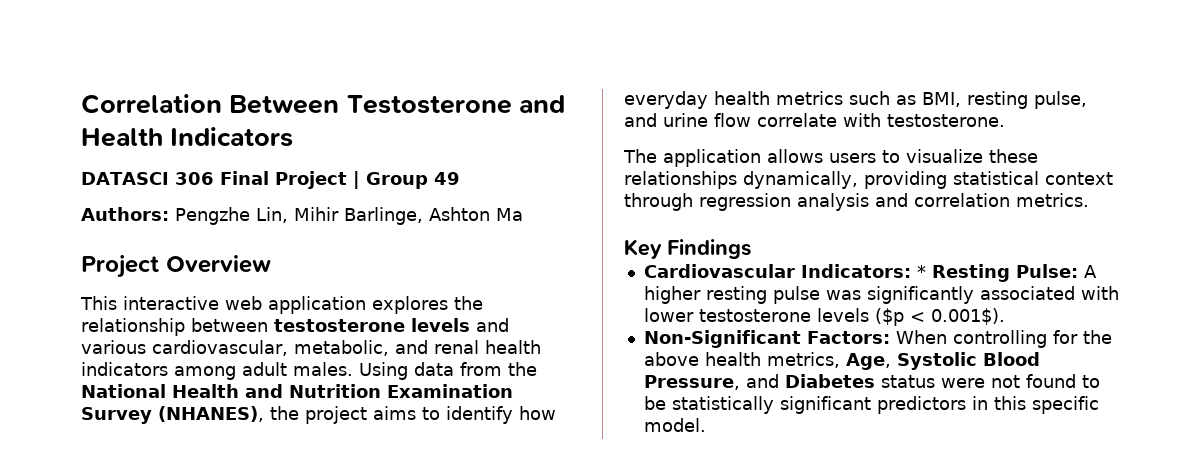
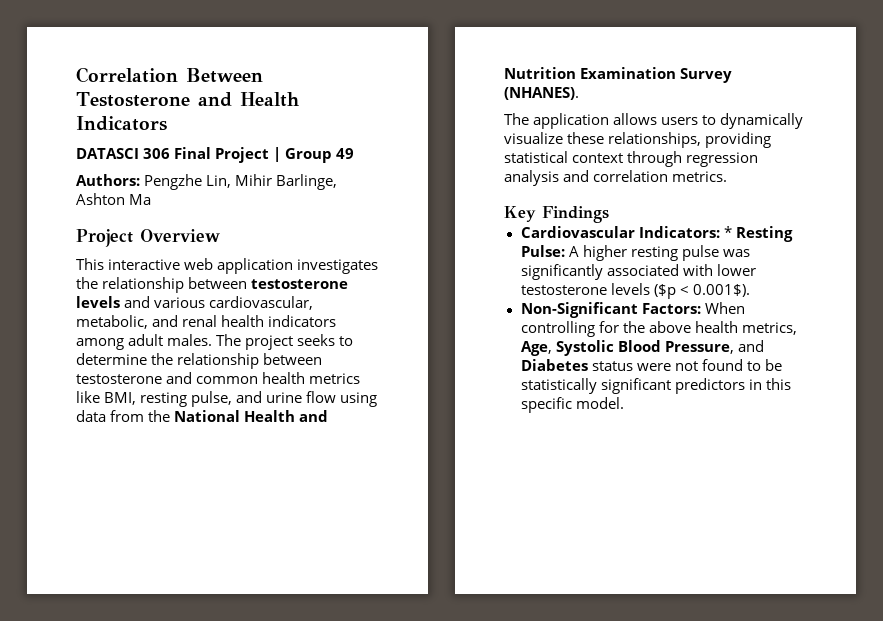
[372,296,448,314] explores -> [297,259,379,274] investigates
[359,362,408,380] Using -> [216,334,354,350] [76,353,323,369] [76,372,361,384] [76,391,378,407] The project seeks to determine the relationship between testosterone and common health metrics like BMI, resting pulse, and urine flow using
[158,406,556,424] [624,91,1087,109] [624,113,1005,127] (NHANES), the project aims to identify how everyday health metrics such as BMI, resting pulse, and urine flow correlate with testosterone. -> [504,87,579,100] (NHANES).
(900, 156) none -> [720,113,804,129] dynamically
[624,171,858,189] relationships dynamically, -> [608,132,702,148] relationships,

